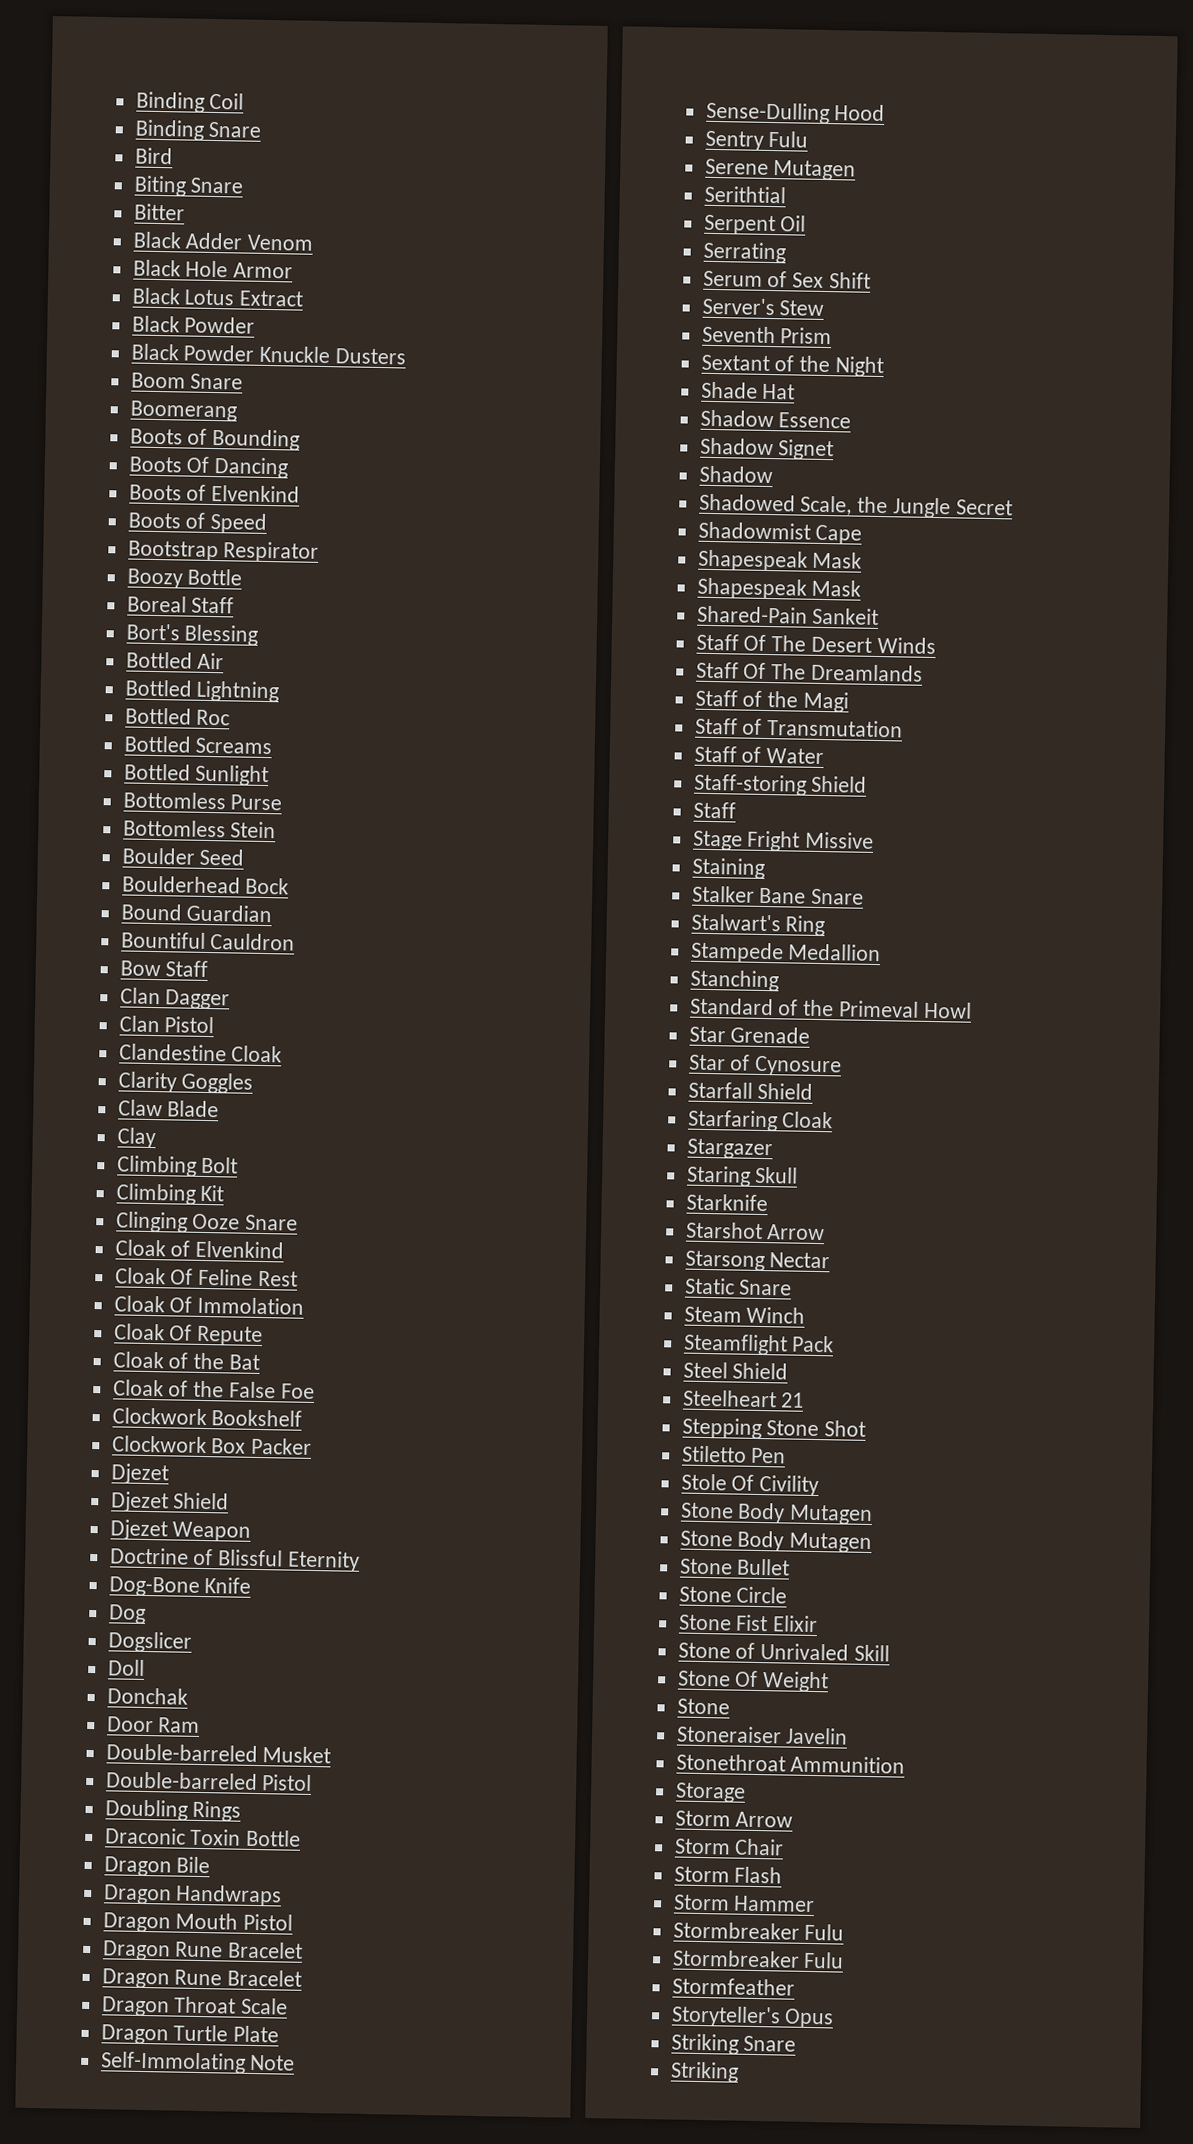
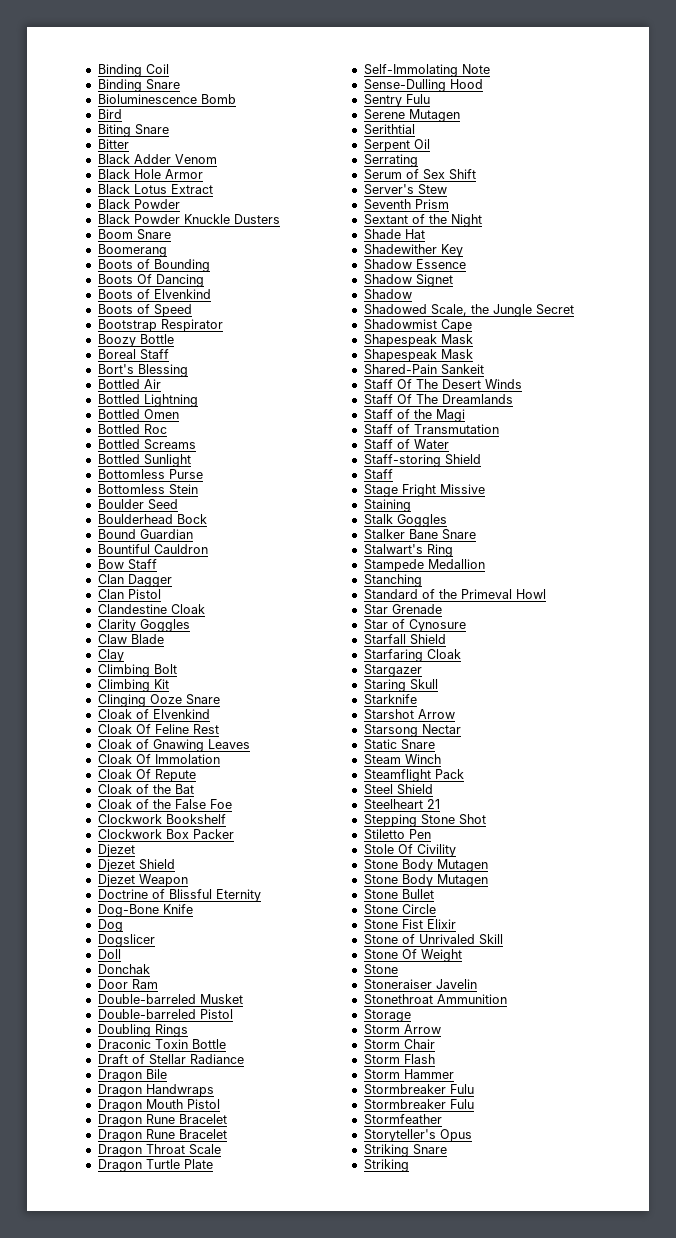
(263, 129) none -> [97,94,236,104] // Bioluminescence Bomb
(280, 691) none -> [97,409,179,419] // Bottled Omen
(299, 1278) none -> [97,739,250,752] // Cloak of Gnawing Leaves
(302, 1838) none -> [97,1054,244,1065] // Draft of Stellar Radiance
(796, 391) none -> [363,244,463,257] // Shadewither Key
(765, 868) none -> [363,514,447,527] // Stalk Goggles

